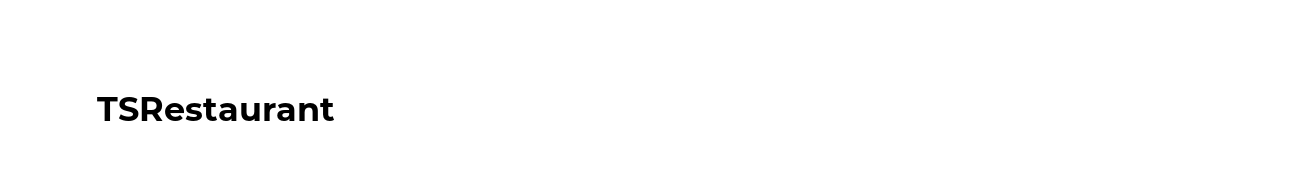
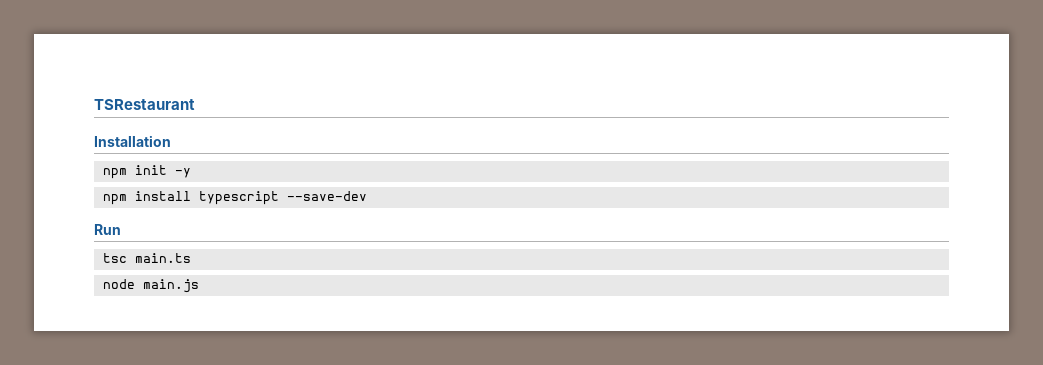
(335, 109) none -> [94,135,171,147] [102,165,191,179] [102,191,367,205] [94,224,121,235] [102,253,191,263] [102,279,199,293] // Installation // npm init -y // npm install typescript --save-dev // Run // tsc main.ts // node main.js

